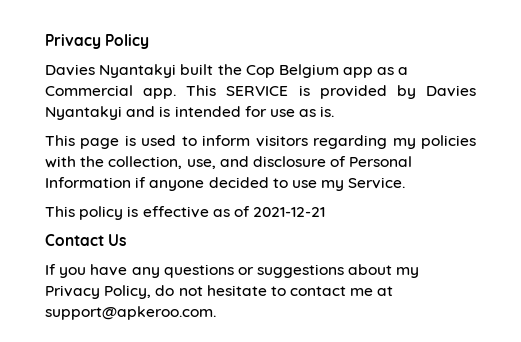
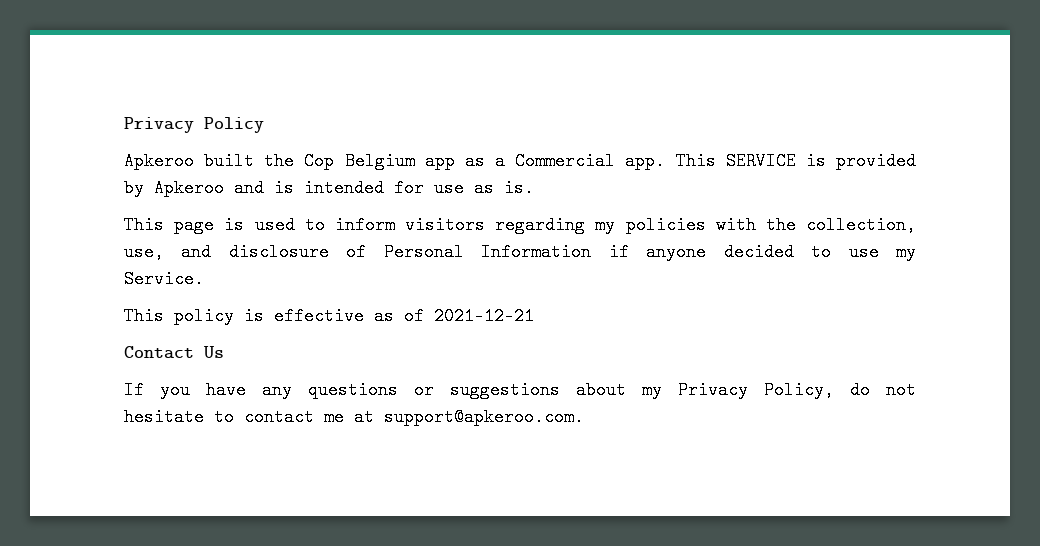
[45,64,177,78] Davies Nyantakyi -> [124,152,194,170] Apkeroo
[426,85,477,97] [45,106,122,120] Davies Nyantakyi -> [154,179,224,197] Apkeroo

